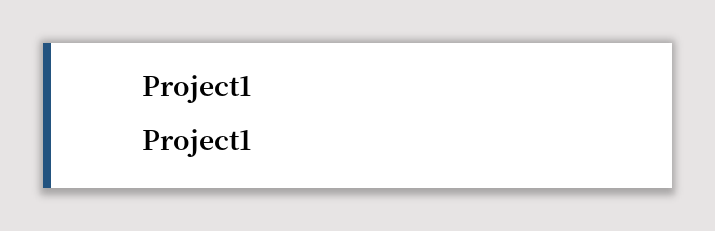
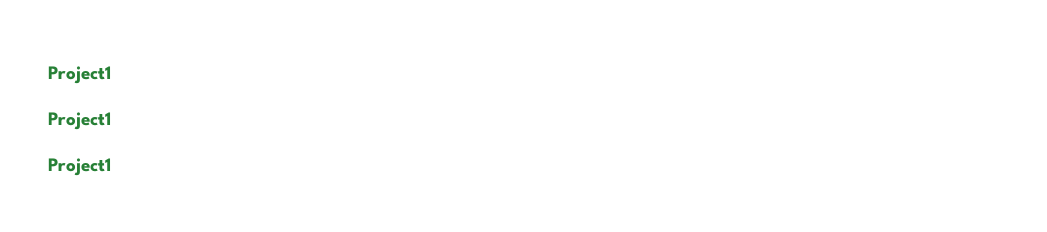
[142,75,251,103] [142,129,251,157] Project1 // Project1 -> [48,66,111,84] [48,112,111,130] [48,158,111,176] Project1 // Project1 // Project1

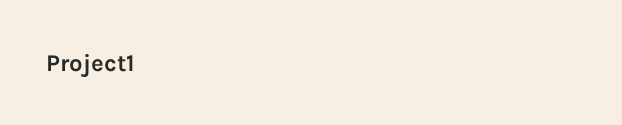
[48,66,111,84] [48,112,111,130] [48,158,111,176] Project1 // Project1 // Project1 -> [46,53,135,78] Project1

